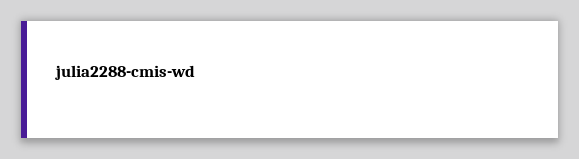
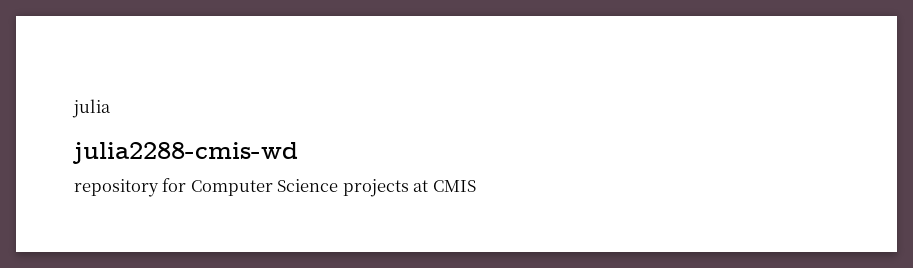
(55, 72) none -> [72,99,111,118] julia //
(195, 72) none -> [74,178,476,197] // repository for Computer Science projects at CMIS

